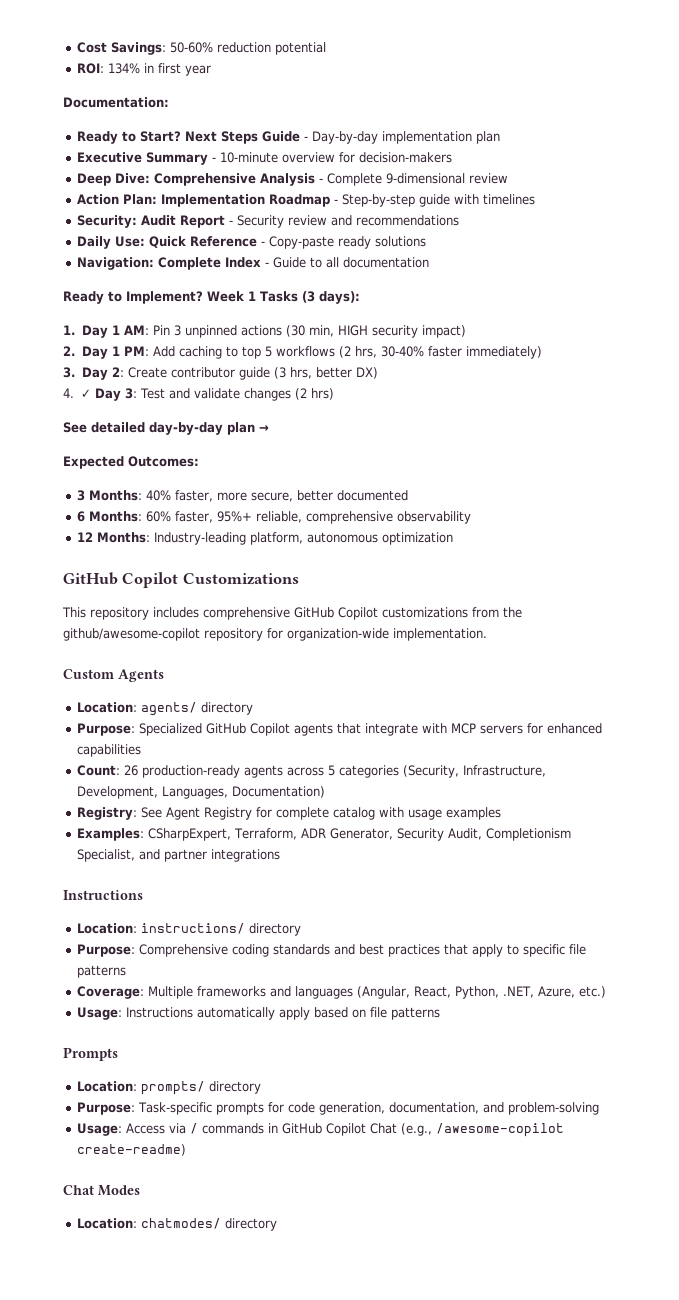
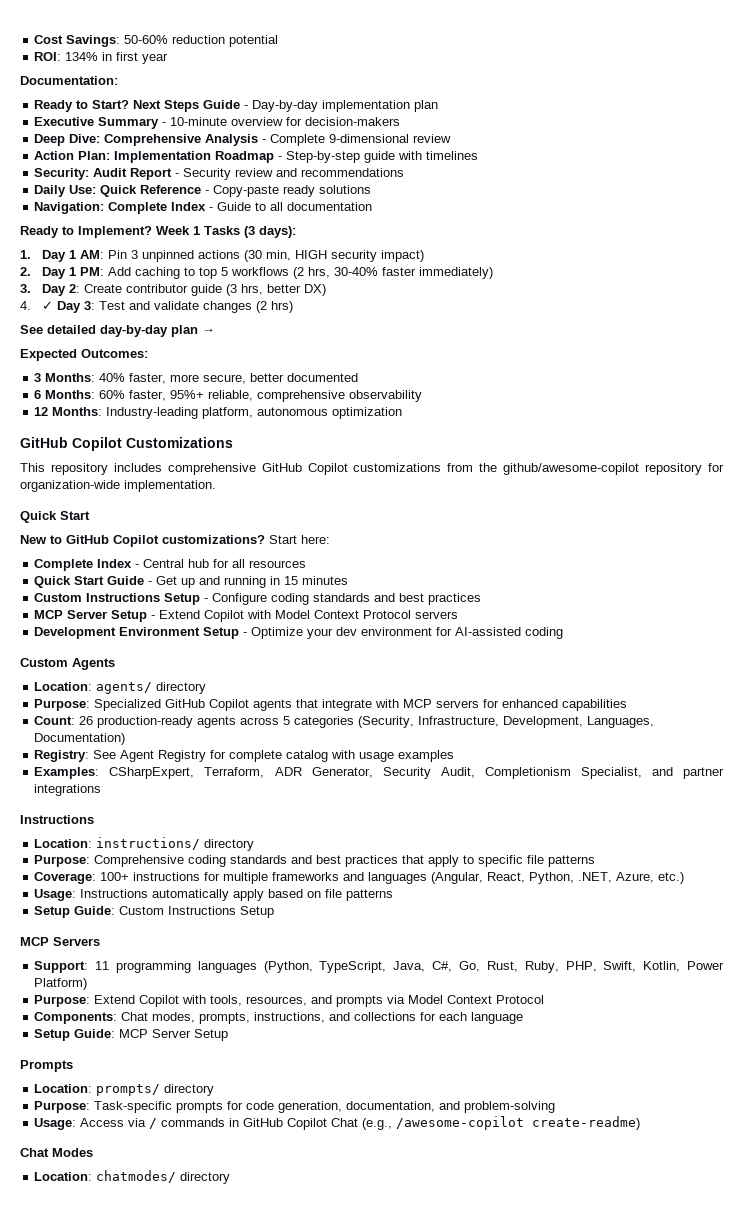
(487, 634) none -> [20,511,90,523] [20,535,330,547] [34,559,307,571] [34,576,349,588] [34,593,482,605] [34,610,459,622] [34,627,564,639] // Quick Start // New to GitHub Copilot customizations? Start here: // Complete Index - Central hub for all resources // Quick Start Guide - Get up and running in 15 minutes // Custom Instructions Setup - Configure coding standards and best practices // MCP Server Setup - Extend Copilot with Model Context Protocol servers // Development Environment Setup - Optimize your dev environment for AI-assisted coding
[148,986,194,999] Multiple -> [100,872,269,884] 100+ instructions for multiple
(441, 1013) none -> [34,906,275,918] [20,937,100,946] [34,961,724,973] [34,978,88,990] [34,995,545,1007] [34,1012,524,1024] [34,1029,229,1041] // Setup Guide: Custom Instructions Setup // MCP Servers // Support: 11 programming languages (Python, TypeScript, Java, C#, Go, Rust, Ruby, PHP, Swift, Kotlin, Power Platform) // Purpose: Extend Copilot with tools, resources, and prompts via Model Context Protocol // Components: Chat modes, prompts, instructions, and collections for each language // Setup Guide: MCP Server Setup

